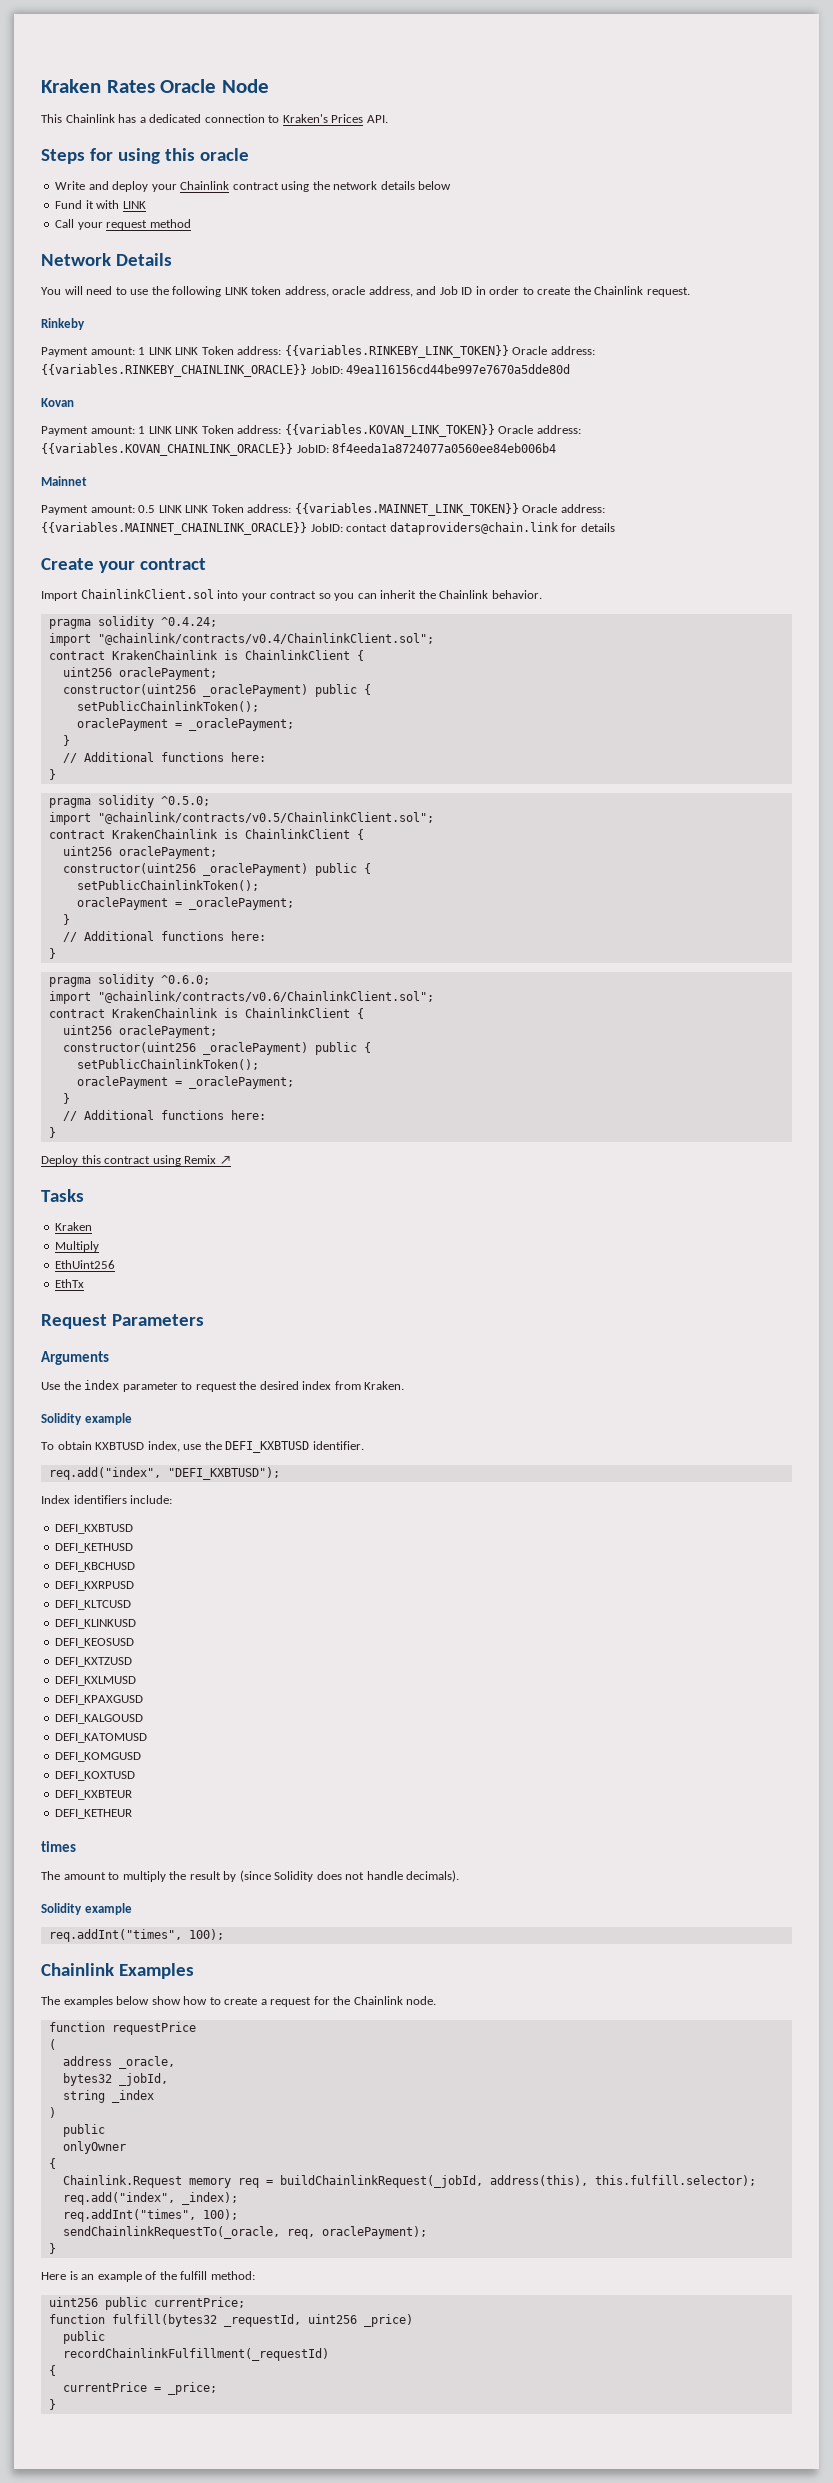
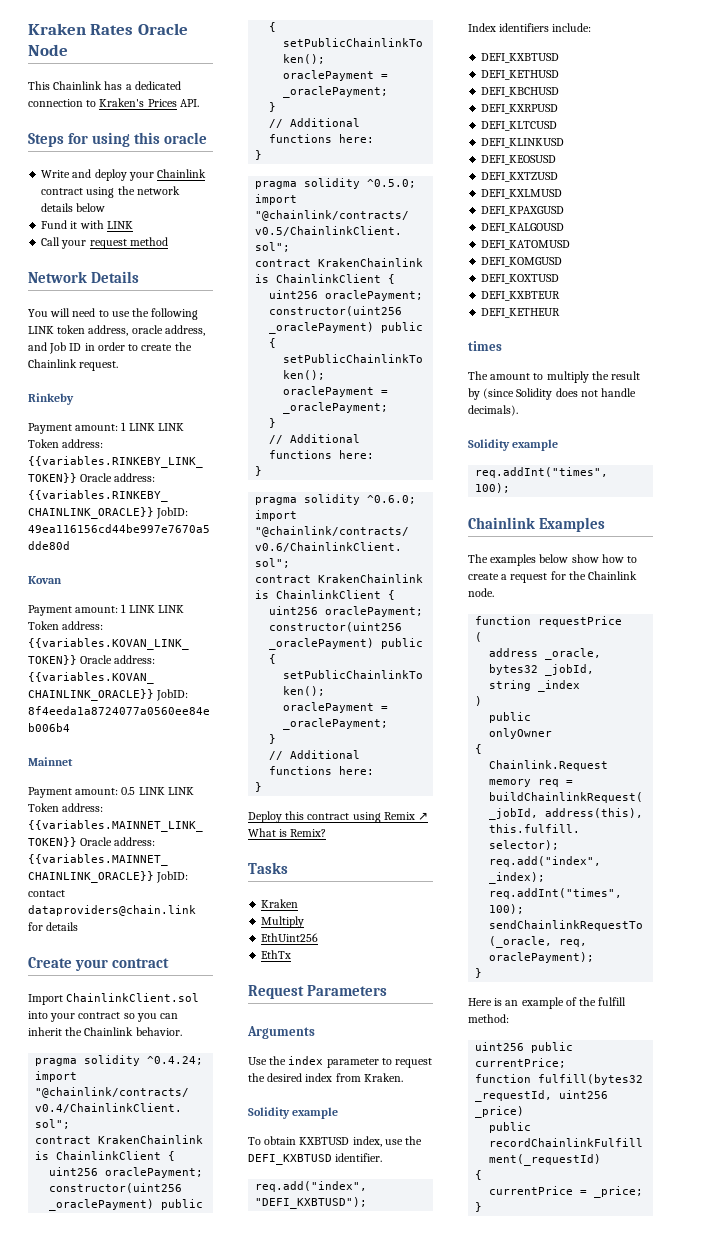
(231, 1160) none -> [248,828,327,837] What is Remix?

